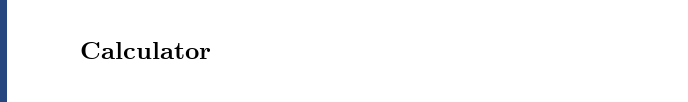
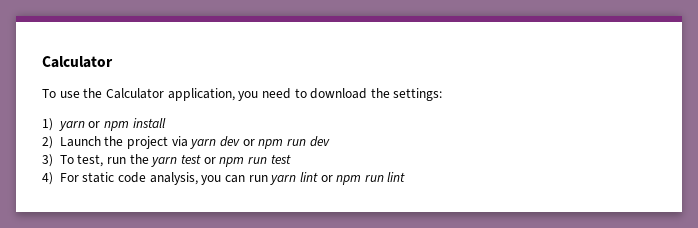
[80,42,211,59] Calculator -> [42,56,113,68] [42,88,443,101] [42,118,166,131] [42,136,330,149] [42,154,291,167] [42,172,406,185] Calculator // To use the Calculator application, you need to download the settings: // 1) yarn or npm install // 2) Launch the project via yarn dev or npm run dev // 3) To test, run the yarn test or npm run test // 4) For static code analysis, you can run yarn lint or npm run lint

